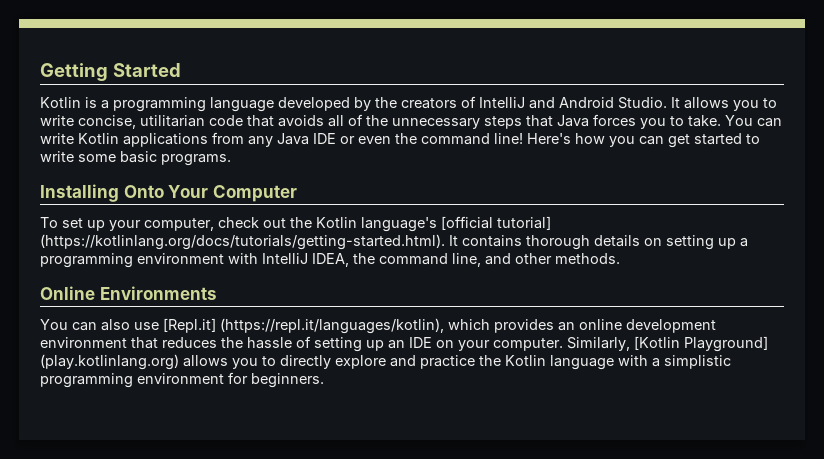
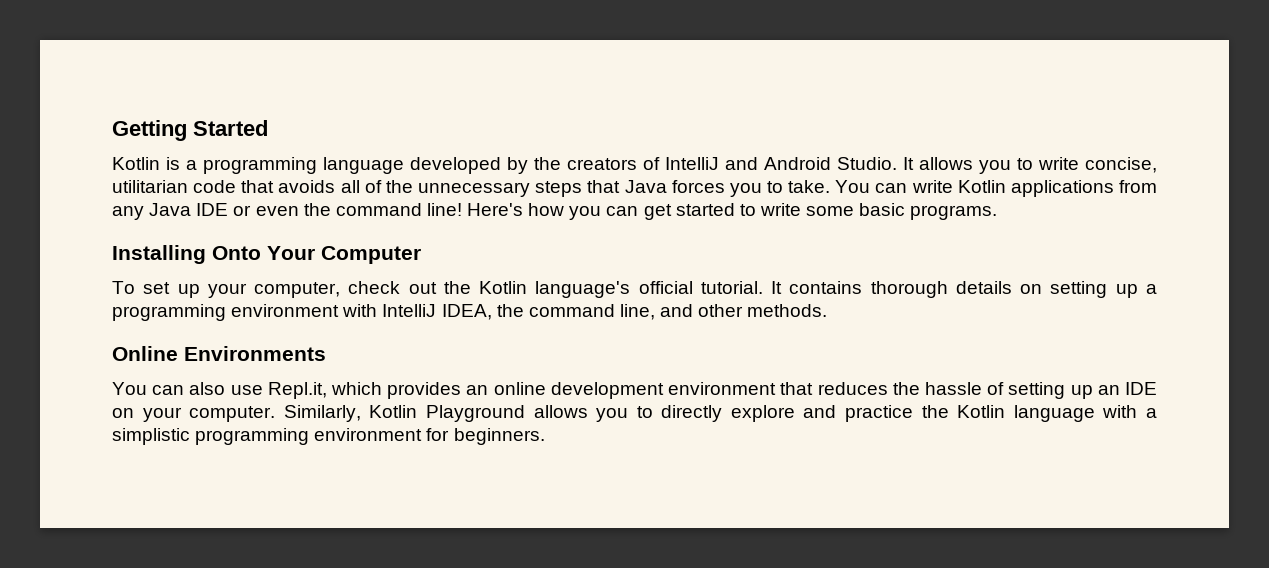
[441,216,551,230] [40,234,445,250] [official tutorial] (https://kotlinlang.org/docs/tutorials/getting-started.html). -> [638,281,763,294] official tutorial.
[163,318,444,334] [Repl.it] (https://repl.it/languages/kotlin), -> [267,382,327,399] Repl.it,
[634,336,768,352] [40,354,179,370] [Kotlin Playground] (play.kotlinlang.org) -> [369,405,525,422] Kotlin Playground

